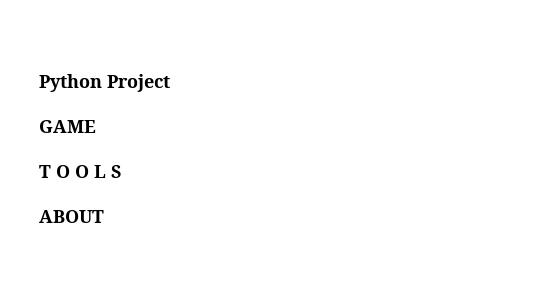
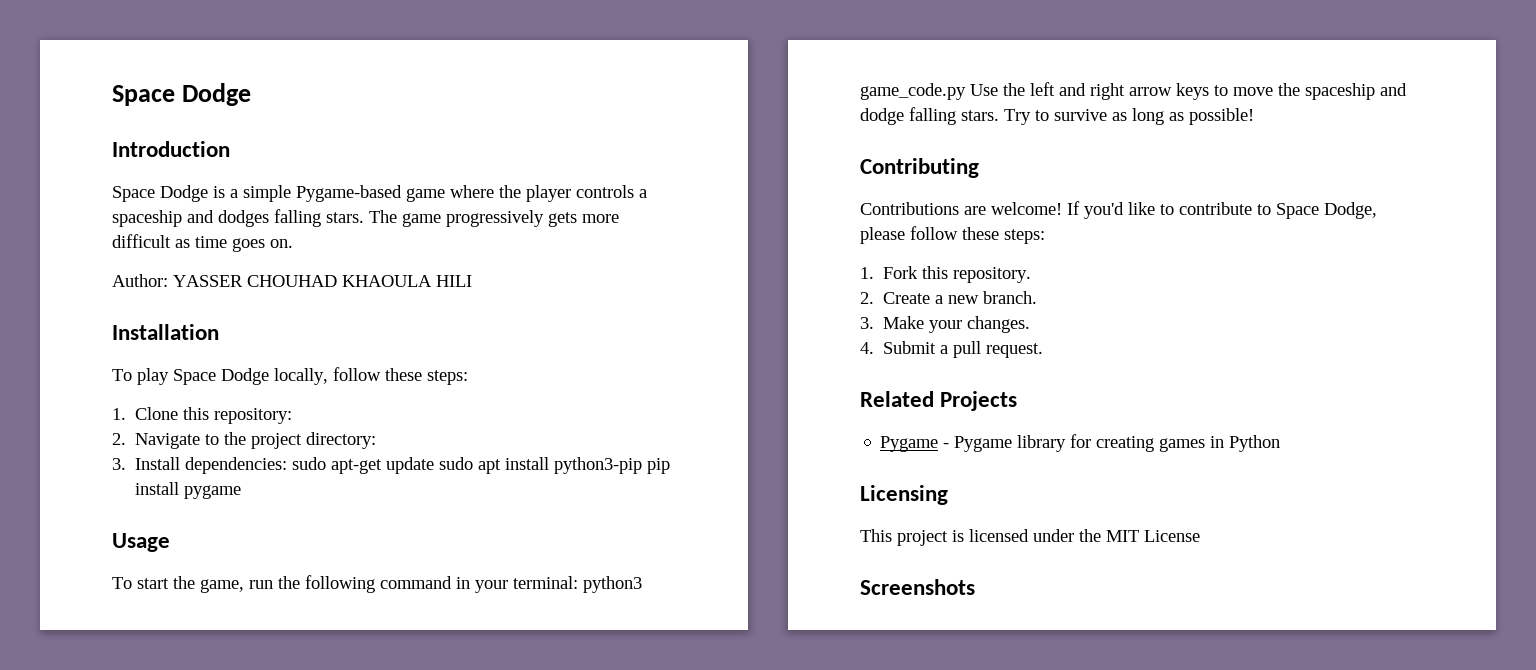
[39,74,170,92] [39,120,96,133] [39,165,122,178] [39,210,104,223] Python Project // GAME // T O O L S // ABOUT -> [112,83,252,106] [112,141,230,157] [112,185,647,202] [112,209,619,227] [112,234,293,252] [112,274,472,287] [112,324,219,340] [112,367,468,385] [112,407,293,424] [112,432,377,449] [112,457,671,474] [135,482,242,499] [112,533,170,552] [112,575,642,593] [860,82,1407,100] [860,107,1254,125] [860,158,979,178] [860,201,1377,219] [860,226,1045,244] [860,266,1032,283] [860,291,1038,304] [860,316,1031,333] [860,341,1044,358] [860,391,1018,411] [880,434,1281,452] [860,485,948,505] [860,529,1200,546] [860,579,975,595] Space Dodge // Introduction // Space Dodge is a simple Pygame-based game where the player controls a spaceship and dodges falling stars. The game progressively gets more difficult as time goes on. // Author: YASSER CHOUHAD KHAOULA HILI // Installation // To play Space Dodge locally, follow these steps: // 1. Clone this repository: // 2. Navigate to the project directory: // 3. Install dependencies: sudo apt-get update sudo apt install python3-pip pip install pygame // Usage // To start the game, run the following command in your terminal: python3 game_code.py Use the left and right arrow keys to move the spaceship and dodge falling stars. Try to survive as long as possible! // Contributing // Contributions are welcome! If you'd like to contribute to Space Dodge, please follow these steps: // 1. Fork this repository. // 2. Create a new branch. // 3. Make your changes. // 4. Submit a pull request. // Related Projects // Pygame - Pygame library for creating games in Python // Licensing // This project is licensed under the MIT License // Screenshots

